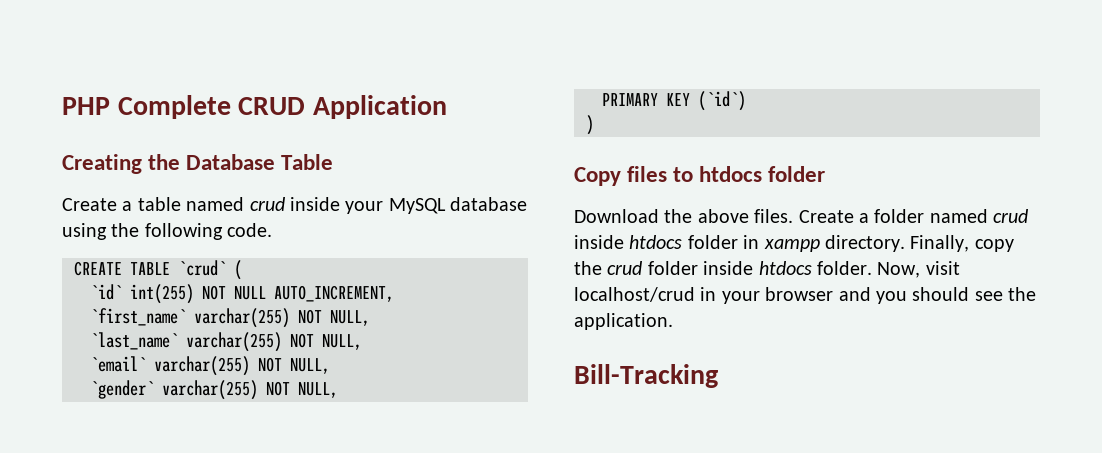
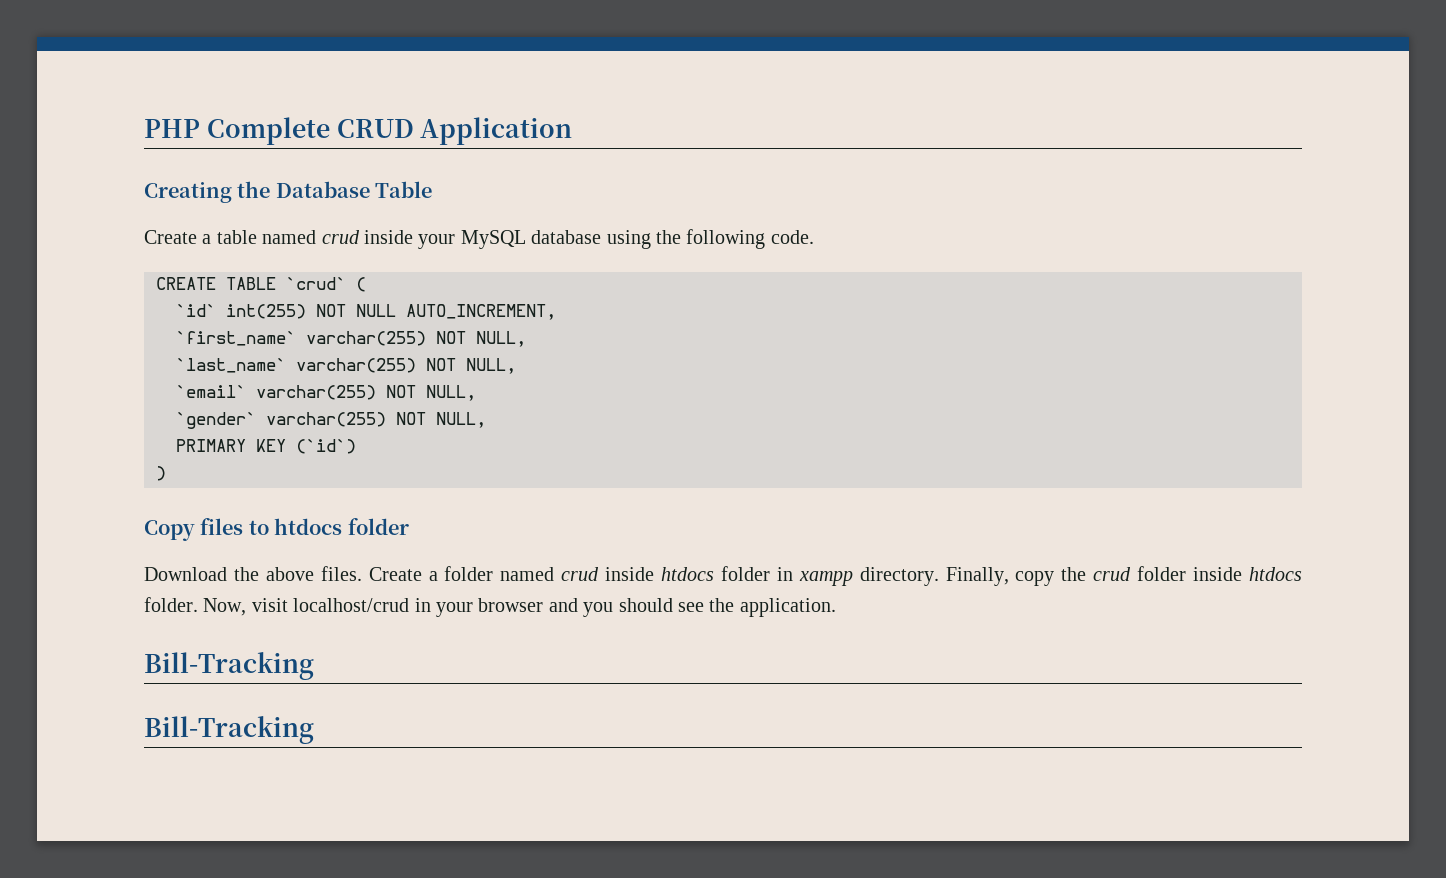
(718, 376) none -> [144,716,314,744] // Bill-Tracking

